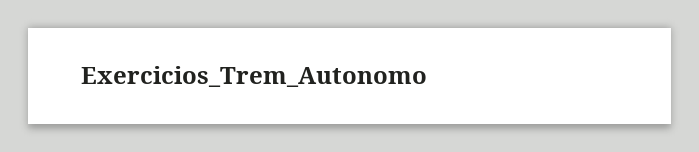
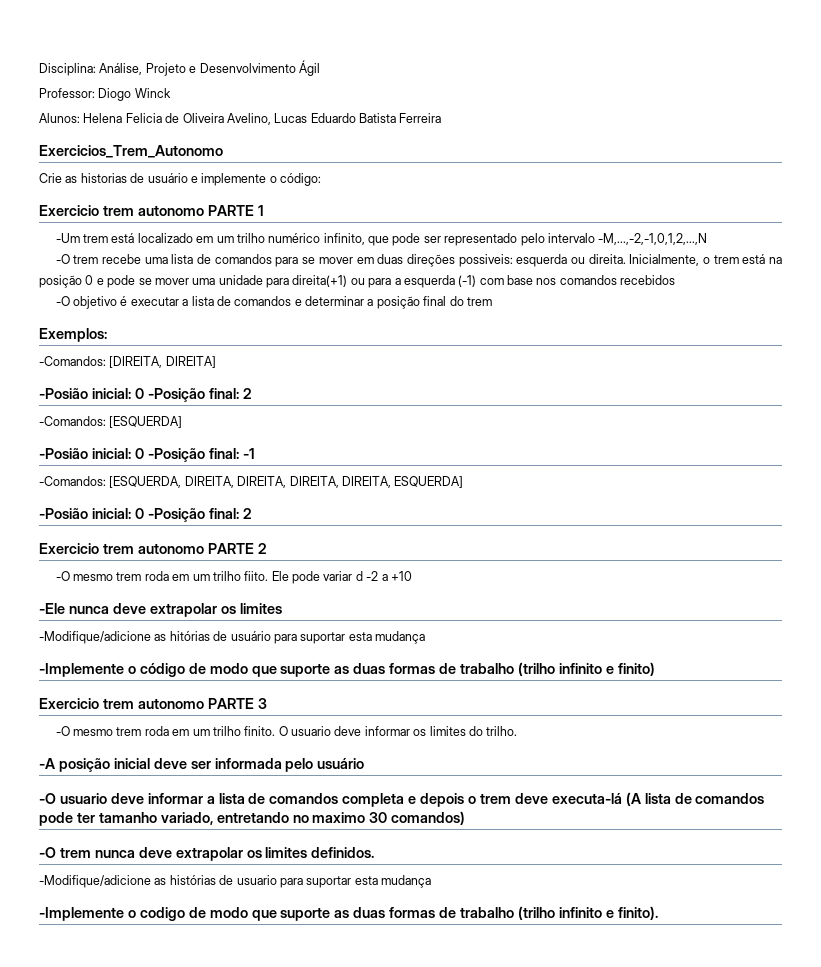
[81,66,427,87] Exercicios_Trem_Autonomo -> [39,60,320,76] [39,88,171,101] [39,113,442,125] [39,145,223,158] [39,173,321,186] [39,205,264,216] [55,233,708,246] [55,254,782,267] [39,275,676,288] [55,296,492,309] [39,328,107,342] [39,356,216,368] [39,388,252,402] [39,416,183,428] [39,448,255,462] [39,476,464,488] [39,508,252,522] [39,543,267,554] [55,571,412,584] [39,603,282,617] [39,631,425,644] [39,662,655,677] [39,698,267,709] [55,726,518,736] [39,758,365,772] [39,792,765,807] [39,811,466,826] [39,847,375,861] [39,875,431,888] [39,906,658,921] Disciplina: Análise, Projeto e Desenvolvimento Ágil // Professor: Diogo Winck // Alunos: Helena Felicia de Oliveira Avelino, Lucas Eduardo Batista Ferreira // Exercicios_Trem_Autonomo // Crie as historias de usuário e implemente o código: // Exercicio trem autonomo PARTE 1 // -Um trem está localizado em um trilho numérico infinito, que pode ser representado pelo intervalo -M,...,-2,-1,0,1,2,...,N // -O trem recebe uma lista de comandos para se mover em duas direções possiveis: esquerda ou direita. Inicialmente, o trem está na posição 0 e pode se mover uma unidade para direita(+1) ou para a esquerda (-1) com base nos comandos recebidos // -O objetivo é executar a lista de comandos e determinar a posição final do trem // Exemplos: // -Comandos: [DIREITA, DIREITA] // -Posião inicial: 0 -Posição final: 2 // -Comandos: [ESQUERDA] // -Posião inicial: 0 -Posição final: -1 // -Comandos: [ESQUERDA, DIREITA, DIREITA, DIREITA, DIREITA, ESQUERDA] // -Posião inicial: 0 -Posição final: 2 // Exercicio trem autonomo PARTE 2 // -O mesmo trem roda em um trilho fiito. Ele pode variar d -2 a +10 // -Ele nunca deve extrapolar os limites // -Modifique/adicione as hitórias de usuário para suportar esta mudança // -Implemente o código de modo que suporte as duas formas de trabalho (trilho infinito e finito) // Exercicio trem autonomo PARTE 3 // -O mesmo trem roda em um trilho finito. O usuario deve informar os limites do trilho. // -A posição inicial deve ser informada pelo usuário // -O usuario deve informar a lista de comandos completa e depois o trem deve executa-lá (A lista de comandos pode ter tamanho variado, entretando no maximo 30 comandos) // -O trem nunca deve extrapolar os limites definidos. // -Modifique/adicione as histórias de usuario para suportar esta mudança // -Implemente o codigo de modo que suporte as duas formas de trabalho (trilho infinito e finito).

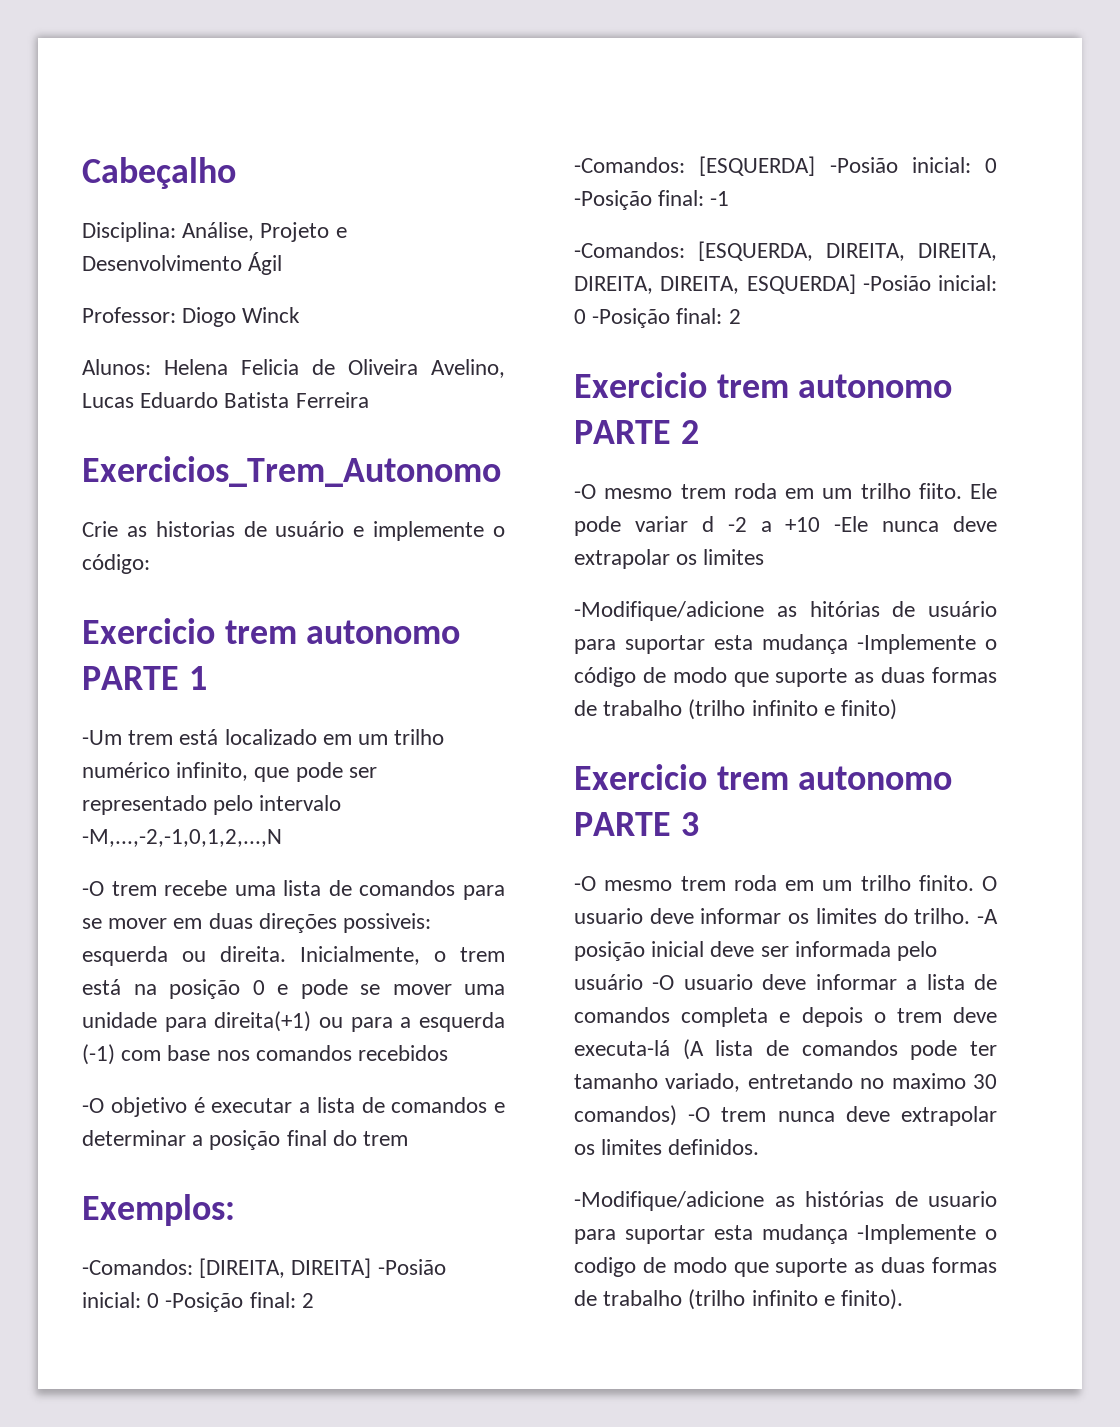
(39, 69) none -> [82,157,236,189] Cabeçalho //
(216, 362) // -> (372, 1268) none
(183, 422) // -> (816, 166) none
(464, 482) // -> (856, 284) none
(412, 576) // -> (821, 524) none
(425, 637) // -> (848, 644) none
(518, 731) // -> (971, 916) none
(365, 763) // -> (643, 982) none
(466, 818) // -> (677, 1115) none
(431, 881) // -> (848, 1234) none

